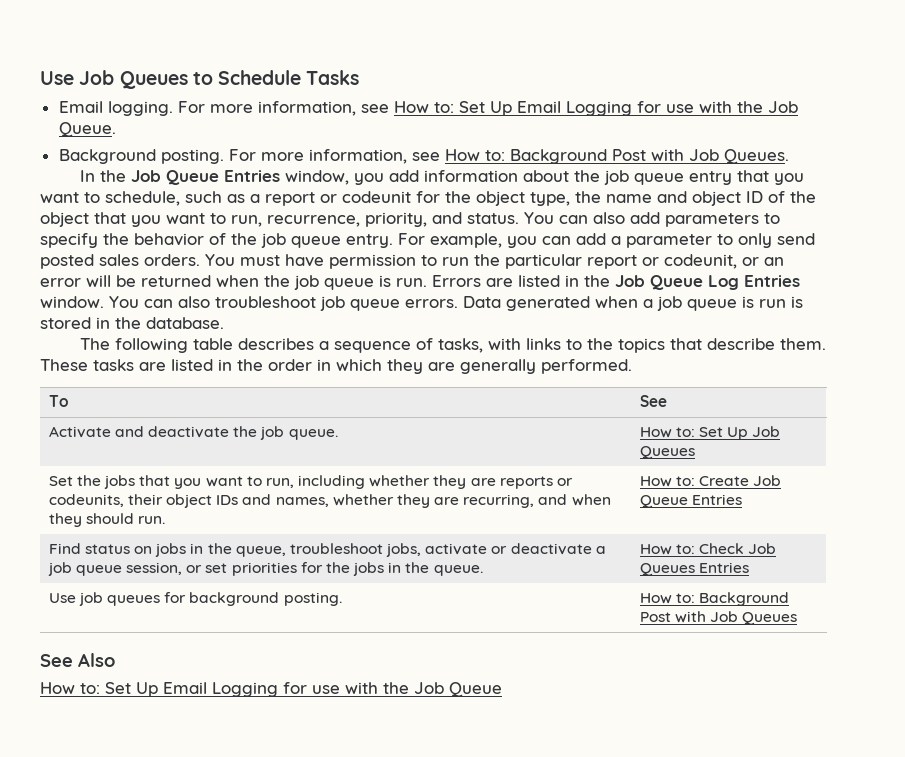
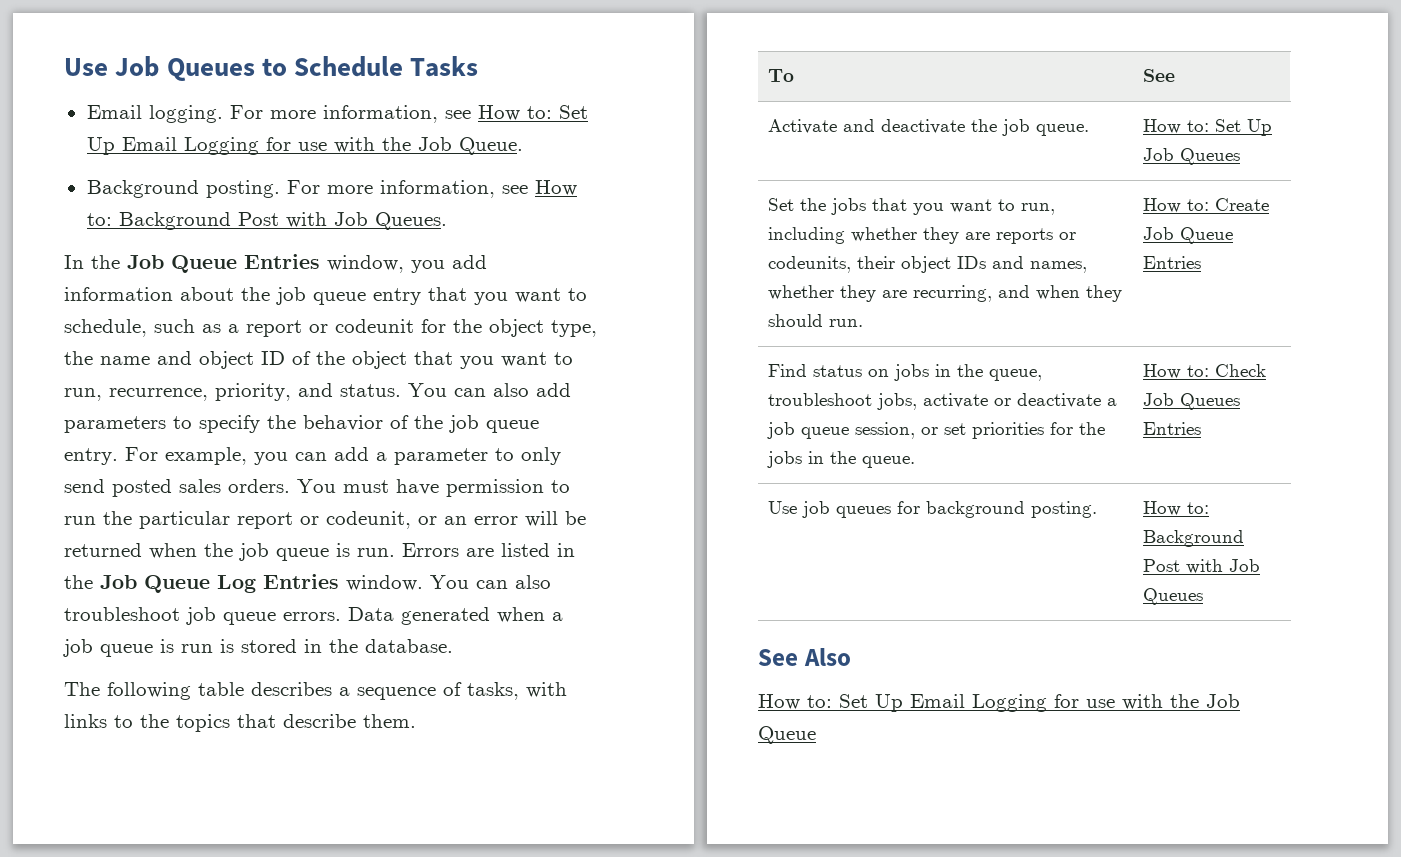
[40,359,632,374] These tasks are listed in the order in which they are generally performed. -> (416, 721) none

